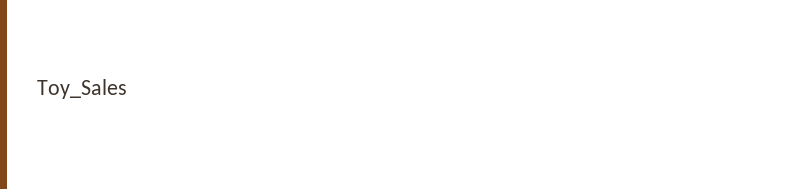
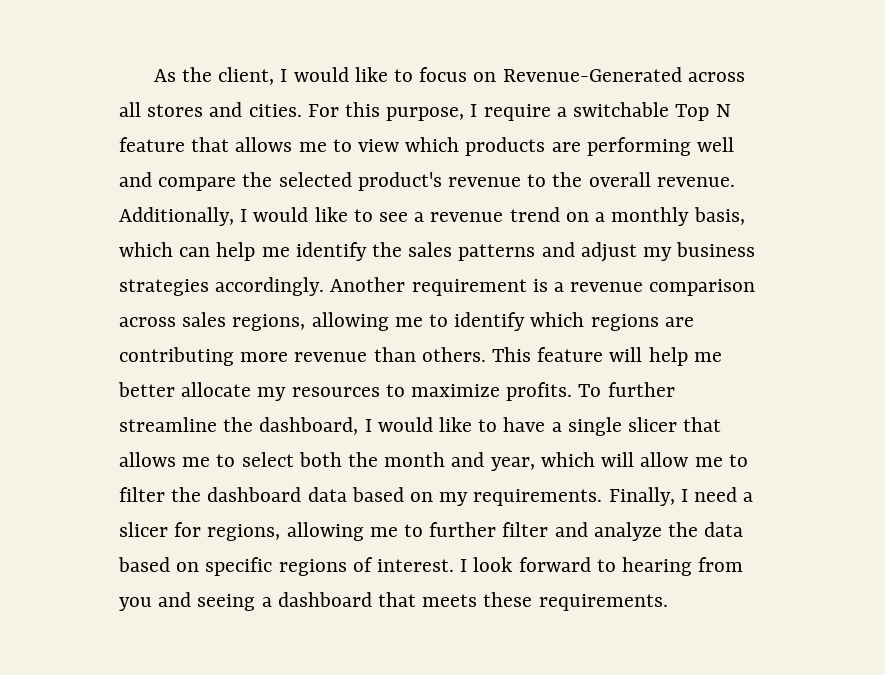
[37,79,127,99] Toy_Sales -> [153,67,745,85] [119,102,731,121] [119,137,735,156] [119,172,735,191] [119,207,745,226] [119,242,756,262] [119,277,756,296] [119,312,694,331] [119,347,722,366] [118,382,675,401] [119,417,722,436] [119,452,748,471] [119,487,754,506] [119,522,744,541] [118,557,744,576] [119,592,668,611] As the client, I would like to focus on Revenue-Generated across all stores and cities. For this purpose, I require a switchable Top N feature that allows me to view which products are performing well and compare the selected product's revenue to the overall revenue. Additionally, I would like to see a revenue trend on a monthly basis, which can help me identify the sales patterns and adjust my business strategies accordingly. Another requirement is a revenue comparison across sales regions, allowing me to identify which regions are contributing more revenue than others. This feature will help me better allocate my resources to maximize profits. To further streamline the dashboard, I would like to have a single slicer that allows me to select both the month and year, which will allow me to filter the dashboard data based on my requirements. Finally, I need a slicer for regions, allowing me to further filter and analyze the data based on specific regions of interest. I look forward to hearing from you and seeing a dashboard that meets these requirements.

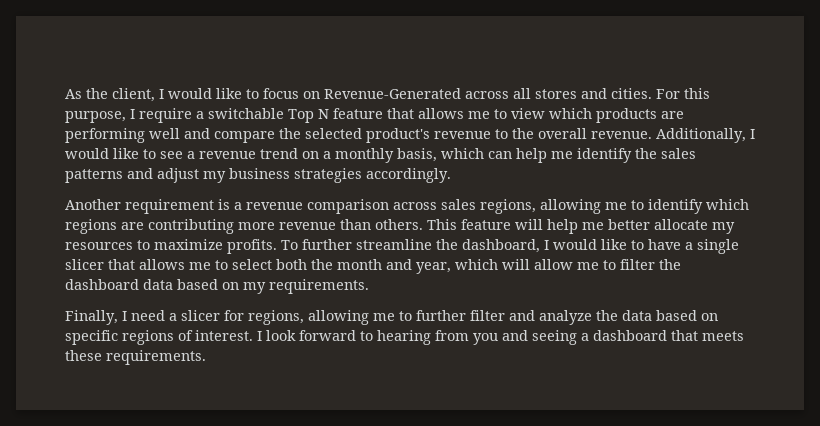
(325, 286) none -> (451, 175) //
(603, 497) none -> (369, 286) //

